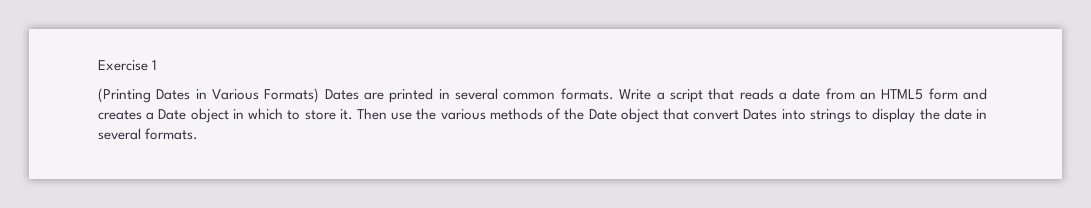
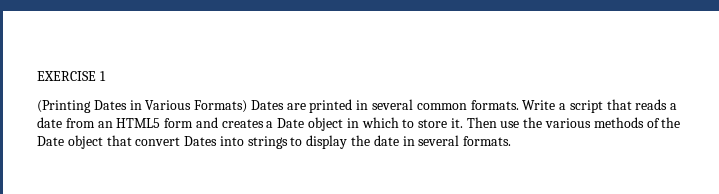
[98,60,148,71] Exercise -> [37,71,96,81] EXERCISE

